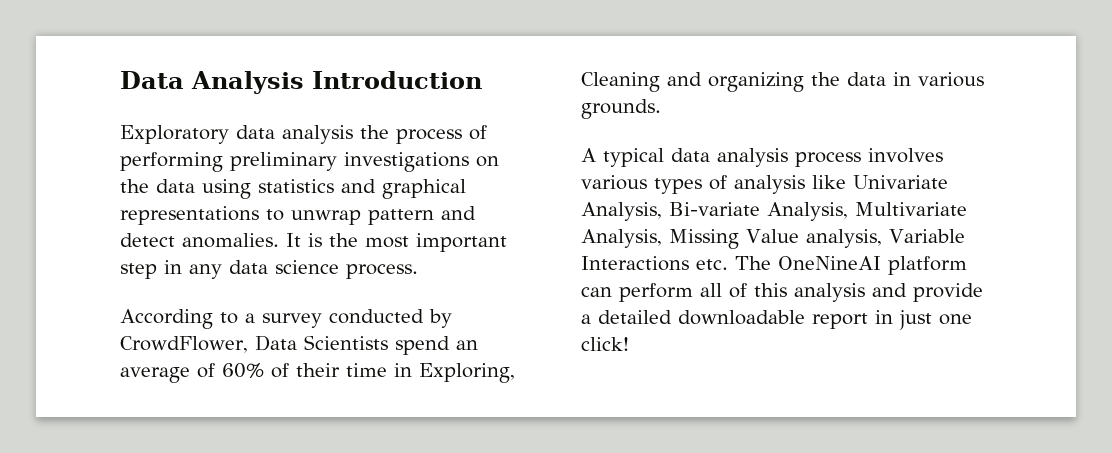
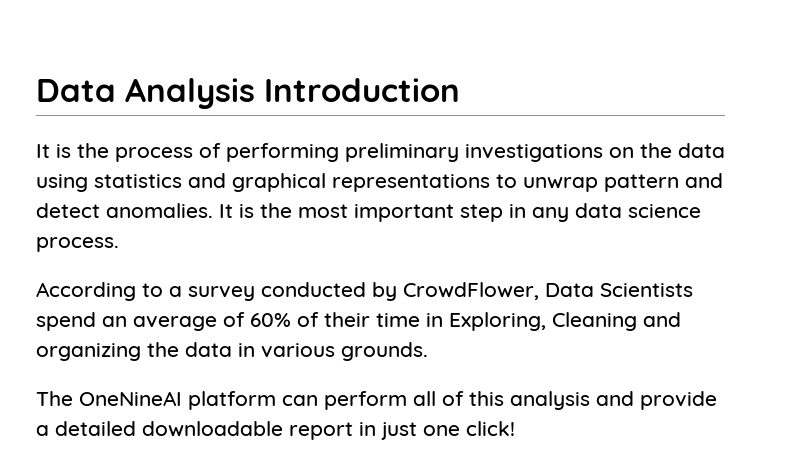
[120,125,353,144] Exploratory data analysis -> [36,144,71,158] It is
[581,148,943,167] [581,175,948,194] [581,202,967,221] [581,229,965,249] [581,256,728,271] A typical data analysis process involves various types of analysis like Univariate Analysis, Bi-variate Analysis, Multivariate Analysis, Missing Value analysis, Variable Interactions etc. -> (428, 351) none

